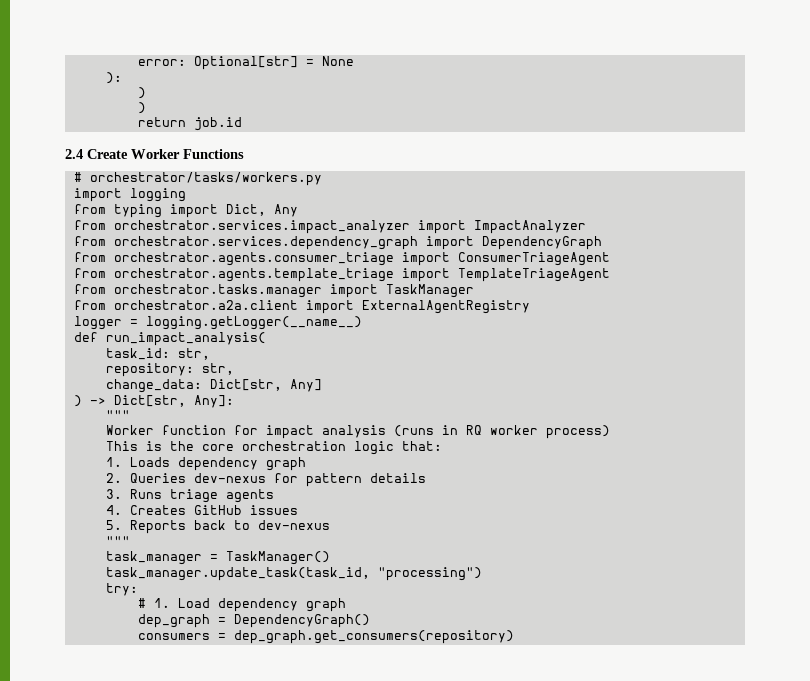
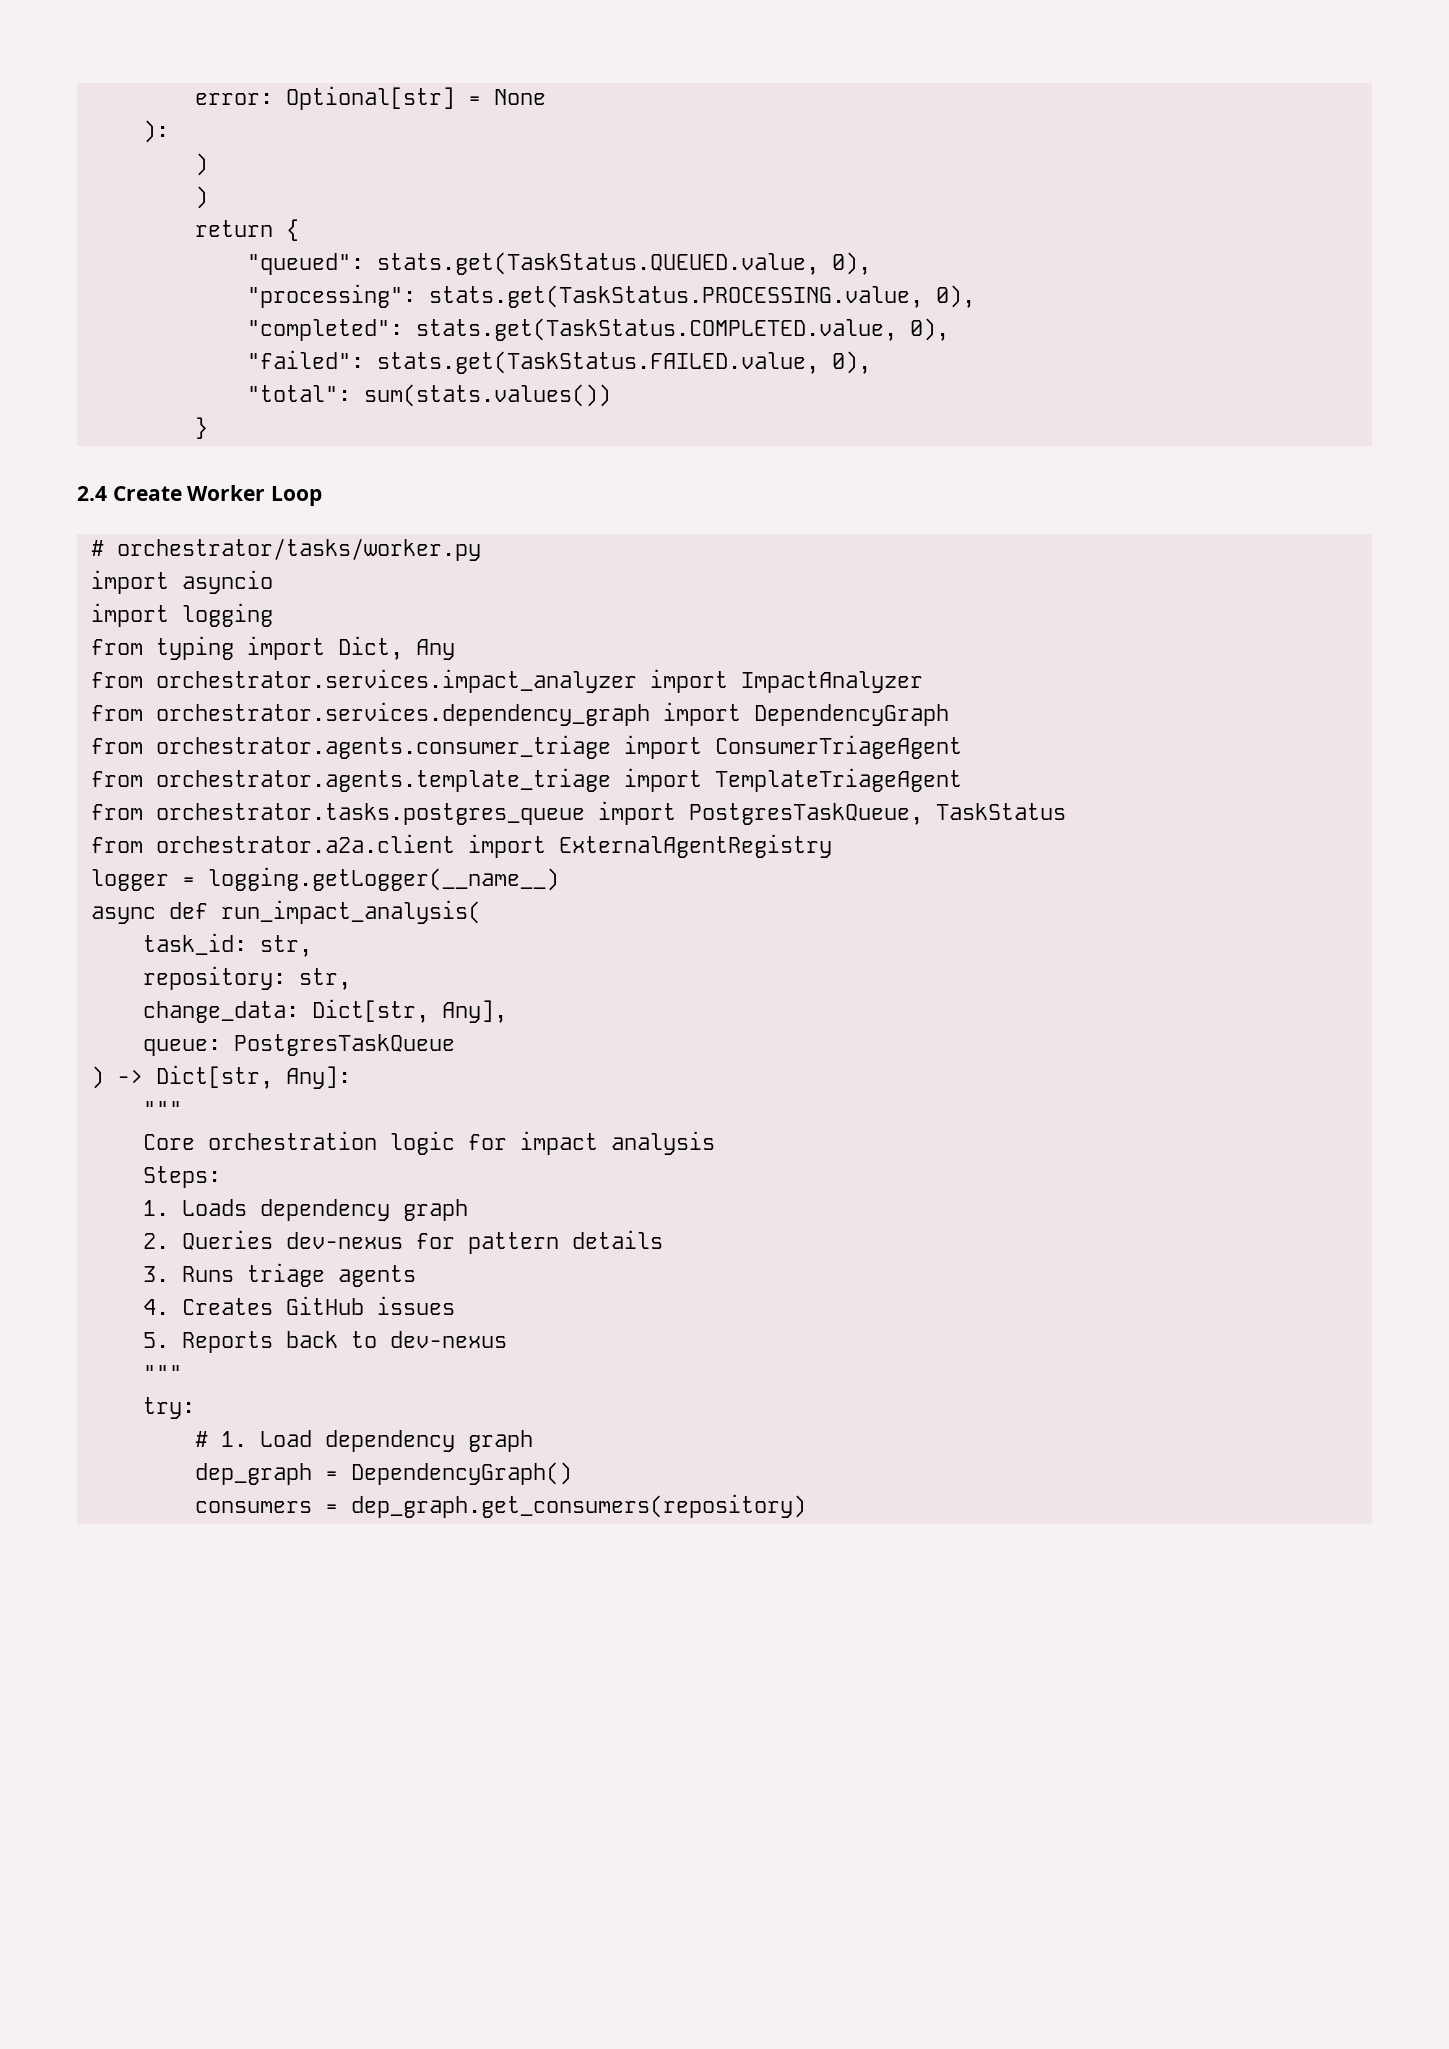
[193,117,242,131] job.id -> [285,219,299,241] [246,252,871,275] [246,284,975,308] [246,318,949,341] [246,350,871,374] [246,384,611,407] [194,417,208,439] { // "queued": stats.get(TaskStatus.QUEUED.value, 0), // "processing": stats.get(TaskStatus.PROCESSING.value, 0), // "completed": stats.get(TaskStatus.COMPLETED.value, 0), // "failed": stats.get(TaskStatus.FAILED.value, 0), // "total": sum(stats.values()) // }
[183,149,244,159] [73,172,322,186] Functions // # orchestrator/tasks/workers.py -> [271,486,323,506] [90,538,481,561] [90,570,273,594] Loop // # orchestrator/tasks/worker.py // import asyncio
[113,284,474,298] orchestrator.tasks.manager import TaskManager -> [155,801,1066,825] orchestrator.tasks.postgres_queue import PostgresTaskQueue, TaskStatus
(362, 323) none -> [90,906,156,924] async
[289,379,322,392] Any] -> [441,1000,507,1023] [142,1034,455,1056] Any], // queue: PostgresTaskQueue
[105,425,226,435] Worker function -> [142,1131,455,1155] Core orchestration logic
[393,425,610,439] [105,441,442,455] (runs in RQ worker process) // This is the core orchestration logic that: -> [142,1166,221,1188] // Steps:
[105,551,330,565] [105,567,482,581] // task_manager = TaskManager() // task_manager.update_task(task_id, "processing") -> (182, 1373) none

